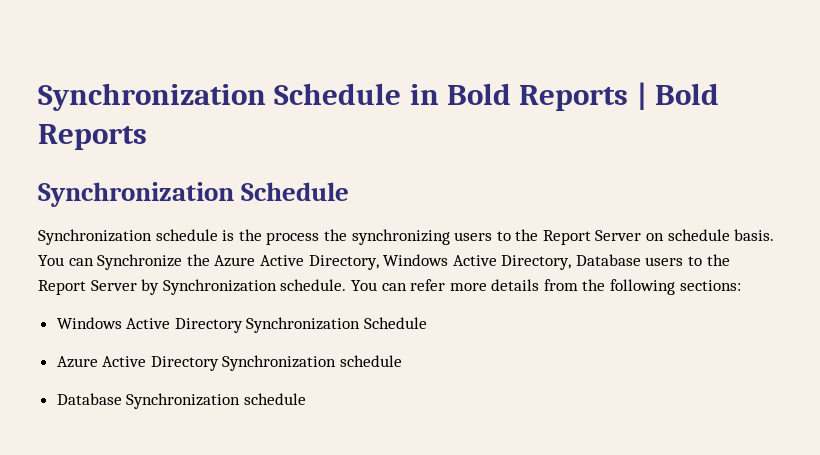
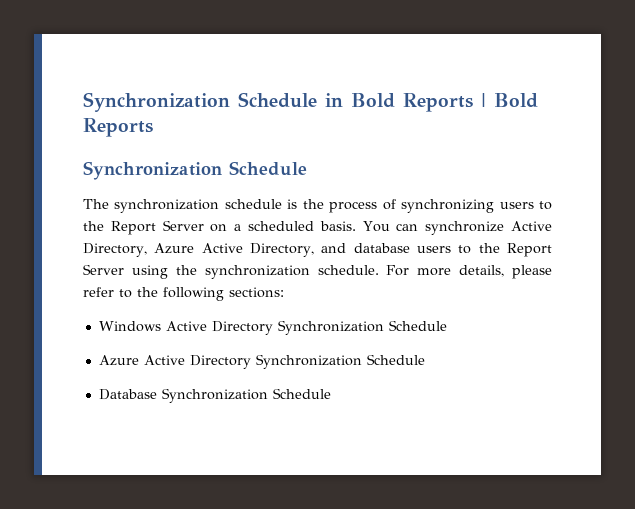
[38,229,152,245] Synchronization -> [83,199,220,213] The synchronization
[323,229,347,241] the -> [382,199,396,210] of
[667,229,730,241] schedule -> [234,221,315,231] a scheduled
[97,254,730,270] [38,279,578,295] Synchronize the Azure Active Directory, Windows Active Directory, Database users to the Report Server by Synchronization schedule. You can refer more details from -> [425,221,552,235] [83,243,552,257] [83,264,552,279] [83,287,132,298] synchronize Active Directory, Azure Active Directory, and database users to the Report Server using the synchronization schedule. For more details, please refer to
[340,355,403,367] schedule -> [366,354,425,365] Schedule
[243,393,306,405] schedule -> [272,388,331,399] Schedule

